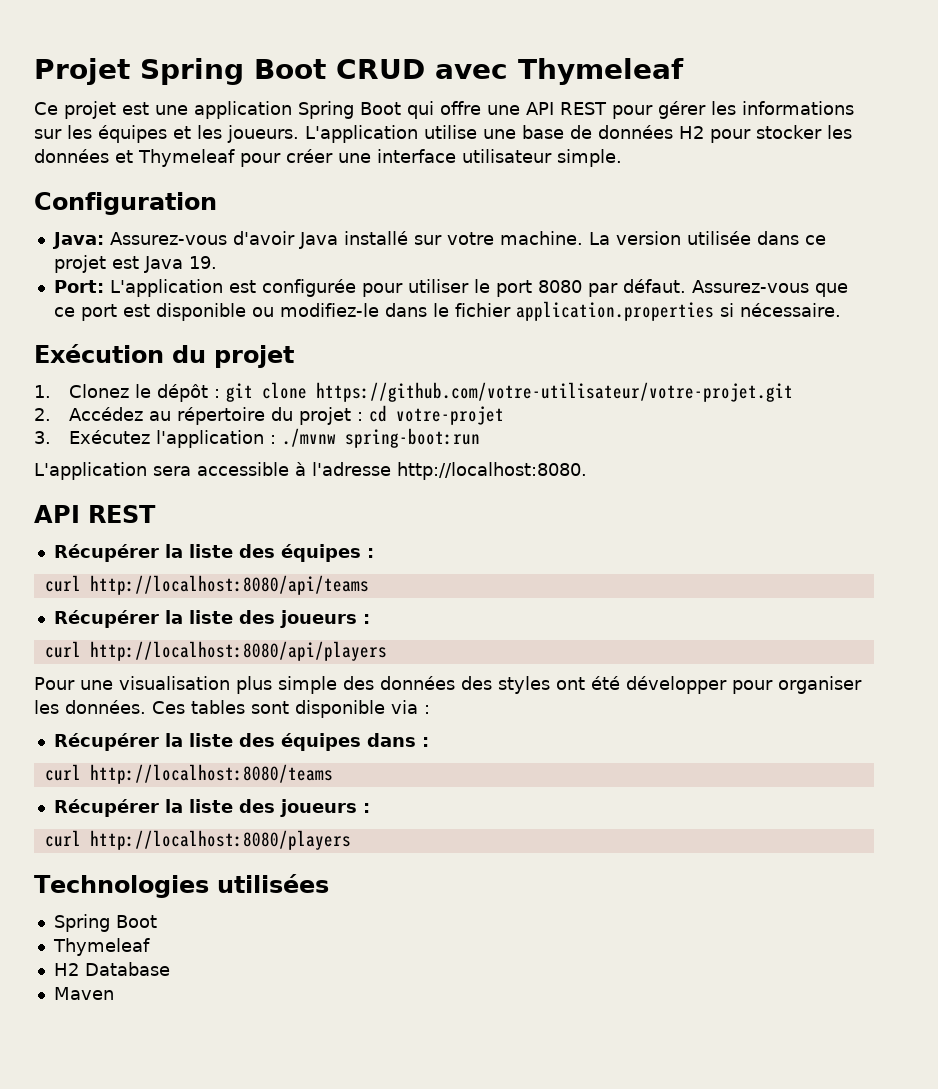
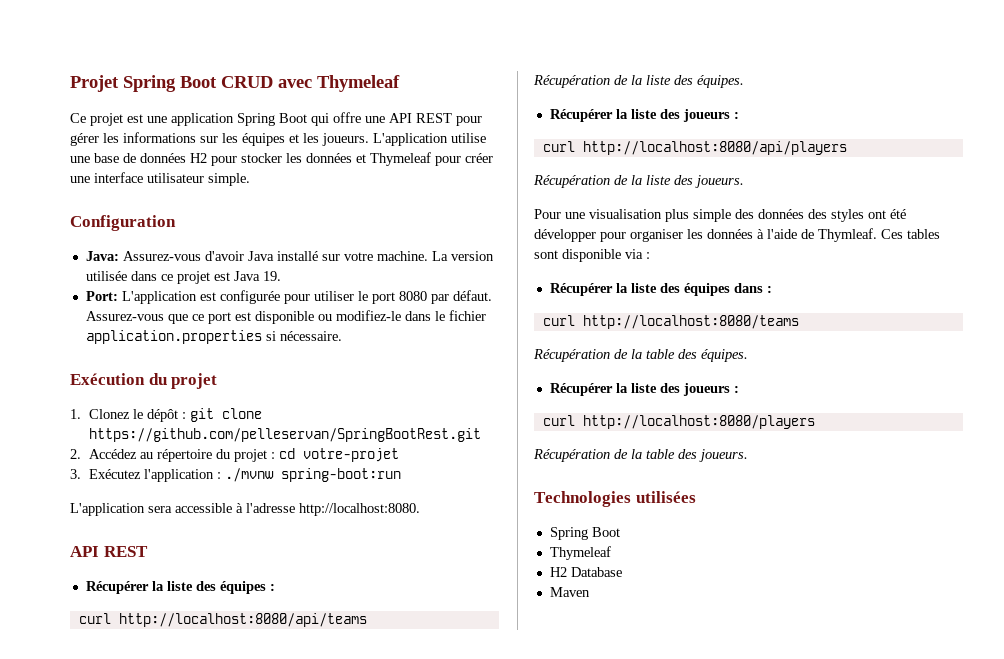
[315,382,793,402] https://github.com/votre-utilisateur/votre-projet.git -> [88,428,481,442] https://github.com/pelleservan/SpringBootRest.git
(369, 585) none -> [533,75,744,88] // Récupération de la liste des équipes.
(387, 651) none -> [533,175,744,188] // Récupération de la liste des joueurs.
[65,700,146,714] données. -> [707,228,877,242] données à l'aide de Thymleaf.
(333, 774) none -> [533,349,748,362] // Récupération de la table des équipes.
(351, 840) none -> [533,449,748,462] // Récupération de la table des joueurs.

